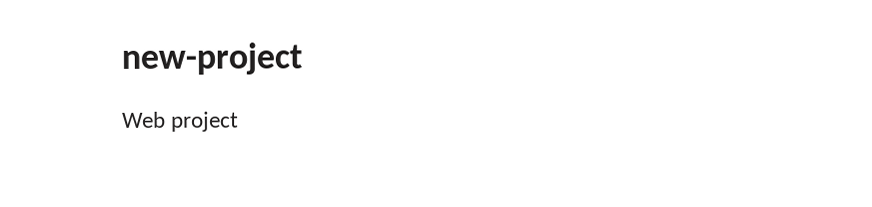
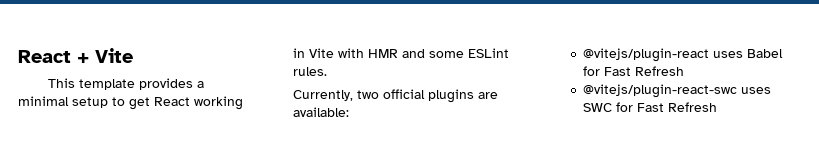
[121,42,302,75] [122,111,240,132] new-project // Web project -> [18,48,133,63] [48,78,205,90] [18,96,243,110] [293,48,509,58] [293,67,327,76] [293,89,498,103] [293,107,349,117] [583,48,784,62] [583,66,685,76] [583,84,772,98] [583,102,718,112] React + Vite // This template provides a minimal setup to get React working in Vite with HMR and some ESLint rules. // Currently, two official plugins are available: // @vitejs/plugin-react uses Babel for Fast Refresh // @vitejs/plugin-react-swc uses SWC for Fast Refresh

